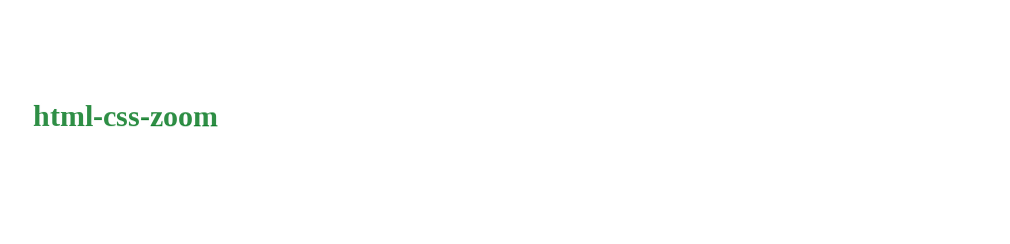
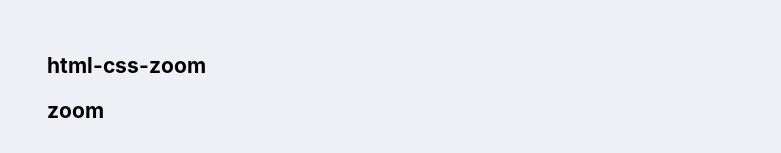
(219, 115) none -> [47,106,104,118] // zoom

